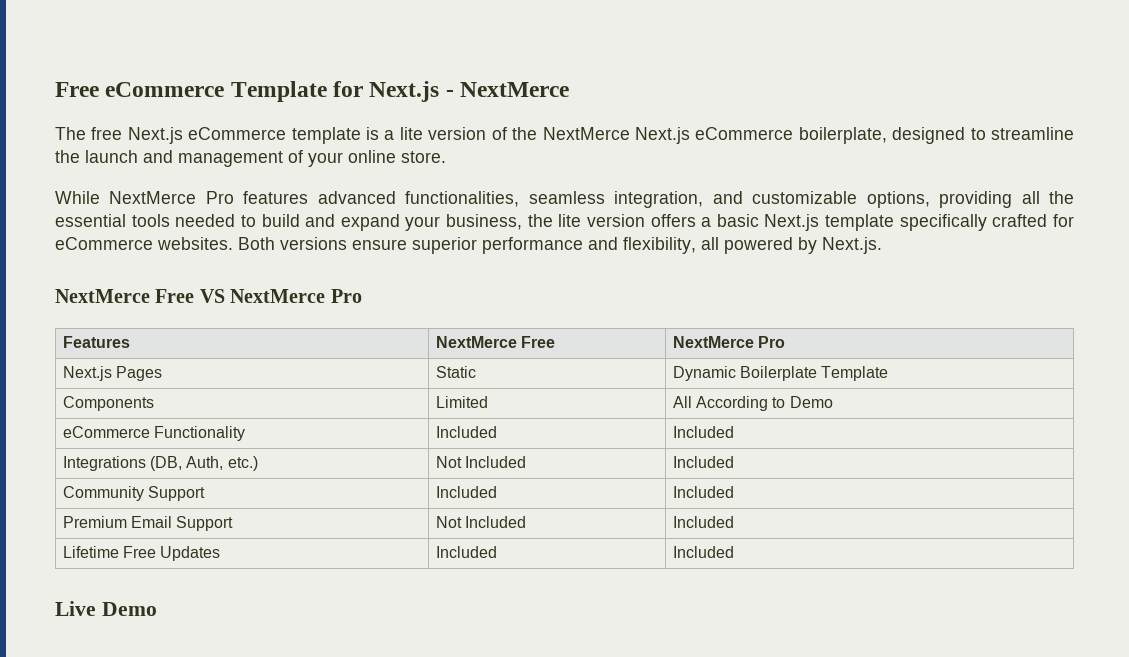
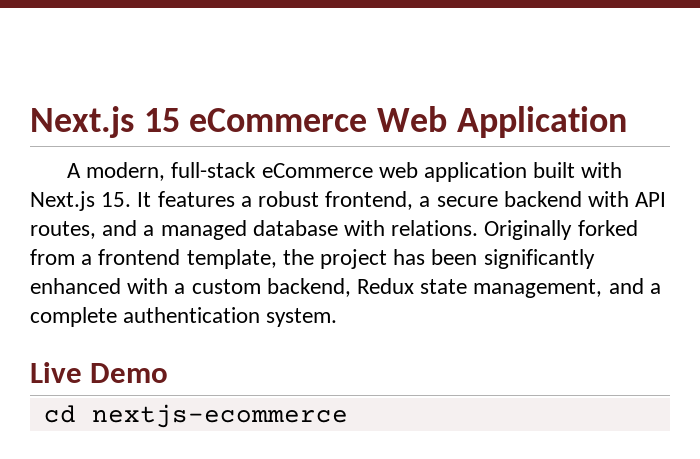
[55,81,570,102] [55,127,1074,144] [55,150,446,167] [55,191,1074,208] [55,214,1075,231] [55,237,882,254] [55,289,362,303] [62,336,130,348] [435,336,555,348] [672,336,785,348] [62,366,162,381] [435,366,476,378] [672,366,889,381] [62,396,154,411] [435,396,488,408] [672,396,833,411] [62,426,245,441] [435,426,497,438] [672,426,734,438] [62,456,258,471] [435,456,526,468] [672,456,734,468] [62,486,205,501] [435,486,497,498] [672,486,734,498] [62,516,234,531] [435,516,526,528] [672,516,734,528] [62,546,221,561] [435,546,497,558] [672,546,734,558] Free eCommerce Template for Next.js - NextMerce // The free Next.js eCommerce template is a lite version of the NextMerce Next.js eCommerce boilerplate, designed to streamline the launch and management of your online store. // While NextMerce Pro features advanced functionalities, seamless integration, and customizable options, providing all the essential tools needed to build and expand your business, the lite version offers a basic Next.js template specifically crafted for eCommerce websites. Both versions ensure superior performance and flexibility, all powered by Next.js. // NextMerce Free VS NextMerce Pro // Features | NextMerce Free | NextMerce Pro // Next.js Pages | Static | Dynamic Boilerplate Template // Components | Limited | All According to Demo // eCommerce Functionality | Included | Included // Integrations (DB, Auth, etc.) | Not Included | Included // Community Support | Included | Included // Premium Email Support | Not Included | Included // Lifetime Free Updates | Included | Included -> [30,106,627,138] [67,162,623,182] [30,191,667,211] [30,220,638,240] [30,249,595,269] [30,278,661,298] [30,307,338,327] Next.js 15 eCommerce Web Application // A modern, full-stack eCommerce web application built with Next.js 15. It features a robust frontend, a secure backend with API routes, and a managed database with relations. Originally forked from a frontend template, the project has been significantly enhanced with a custom backend, Redux state management, and a complete authentication system.
(157, 609) none -> [43,404,348,428] // cd nextjs-ecommerce

